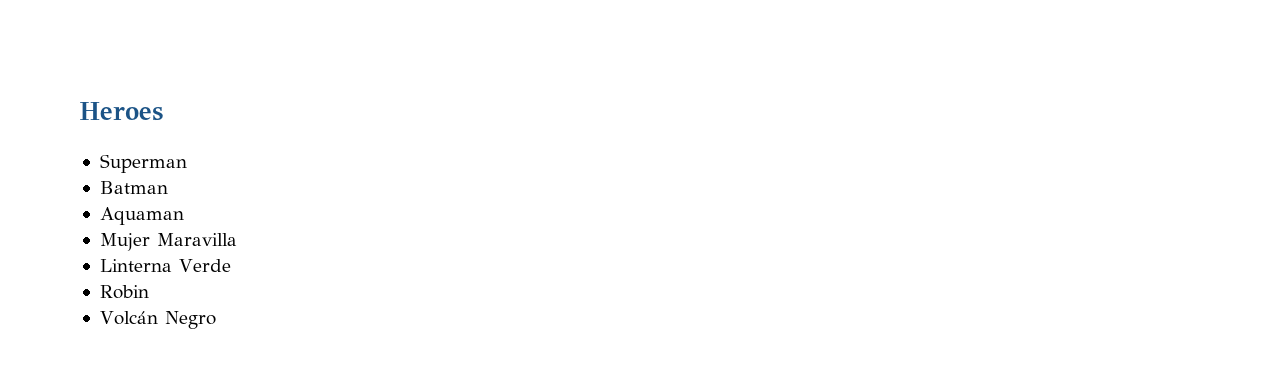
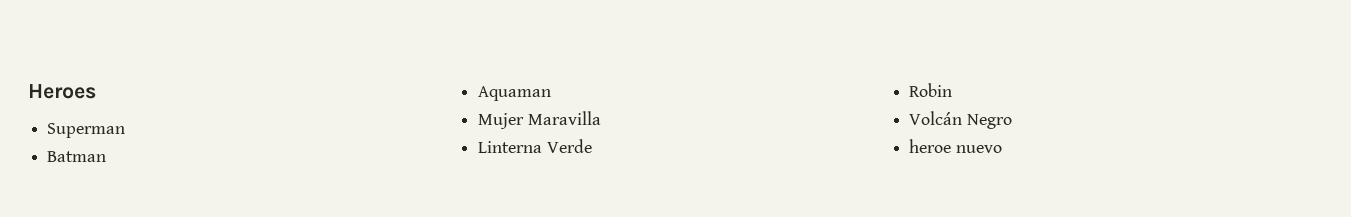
(216, 320) none -> [909,139,1002,153] // heroe nuevo

